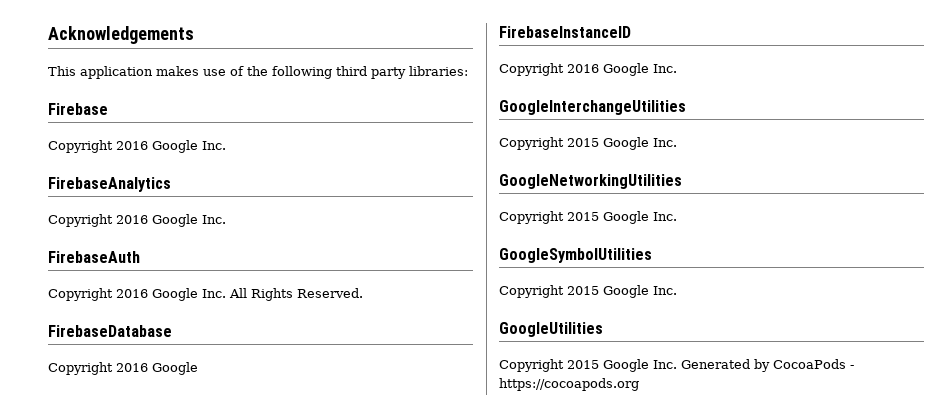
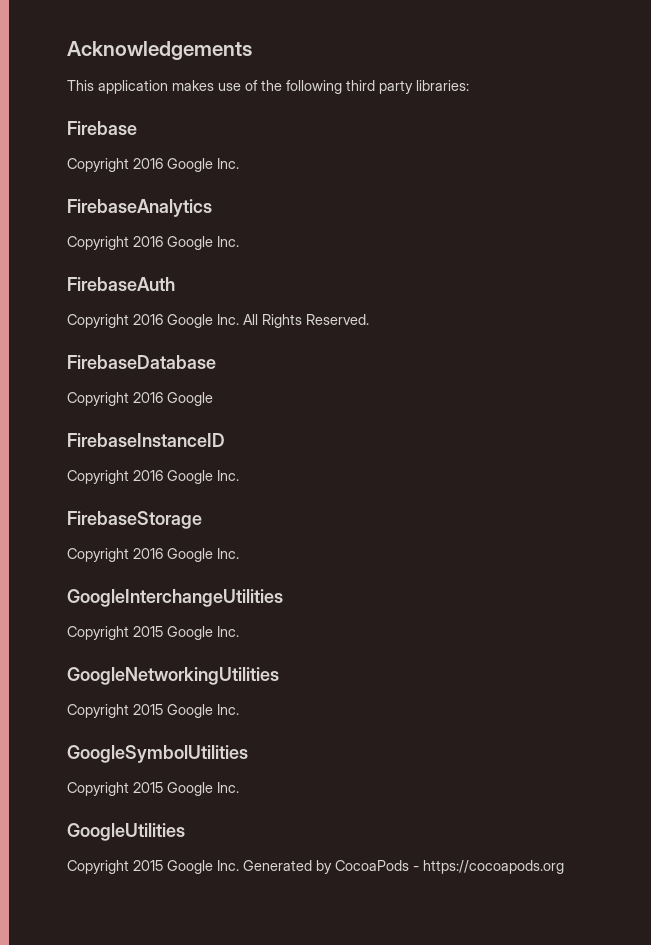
(677, 68) none -> [67,511,202,529] [67,548,239,562] // FirebaseStorage // Copyright 2016 Google Inc.

